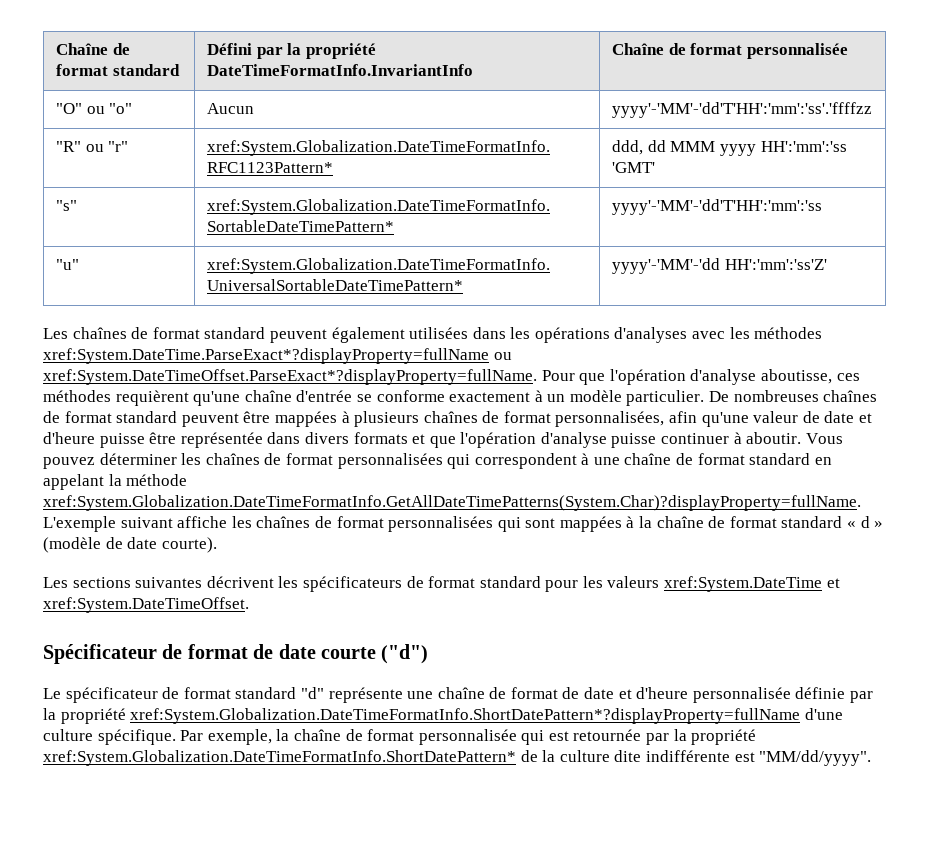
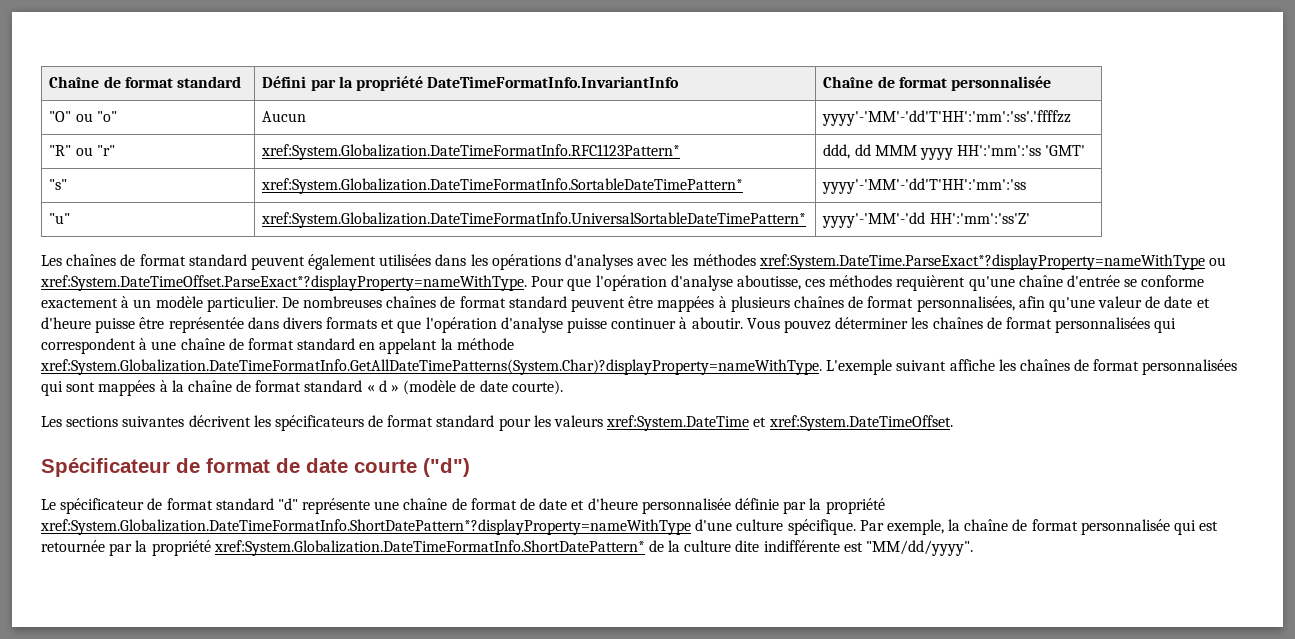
[43,348,512,364] [43,369,537,385] xref:System.DateTime.ParseExact*?displayProperty=fullName ou xref:System.DateTimeOffset.ParseExact*?displayProperty=fullName. -> [758,254,1226,270] [40,275,527,291] xref:System.DateTime.ParseExact*?displayProperty=nameWithType ou xref:System.DateTimeOffset.ParseExact*?displayProperty=nameWithType.
[43,495,861,511] xref:System.Globalization.DateTimeFormatInfo.GetAllDateTimePatterns(System.Char)?displayProperty=fullName. -> [40,359,822,375] xref:System.Globalization.DateTimeFormatInfo.GetAllDateTimePatterns(System.Char)?displayProperty=nameWithType.
[130,708,801,724] xref:System.Globalization.DateTimeFormatInfo.ShortDatePattern*?displayProperty=fullName -> [40,519,691,535] xref:System.Globalization.DateTimeFormatInfo.ShortDatePattern*?displayProperty=nameWithType

